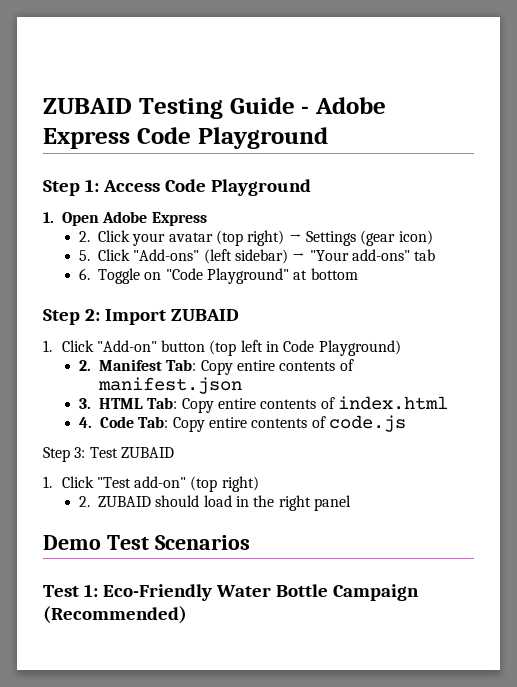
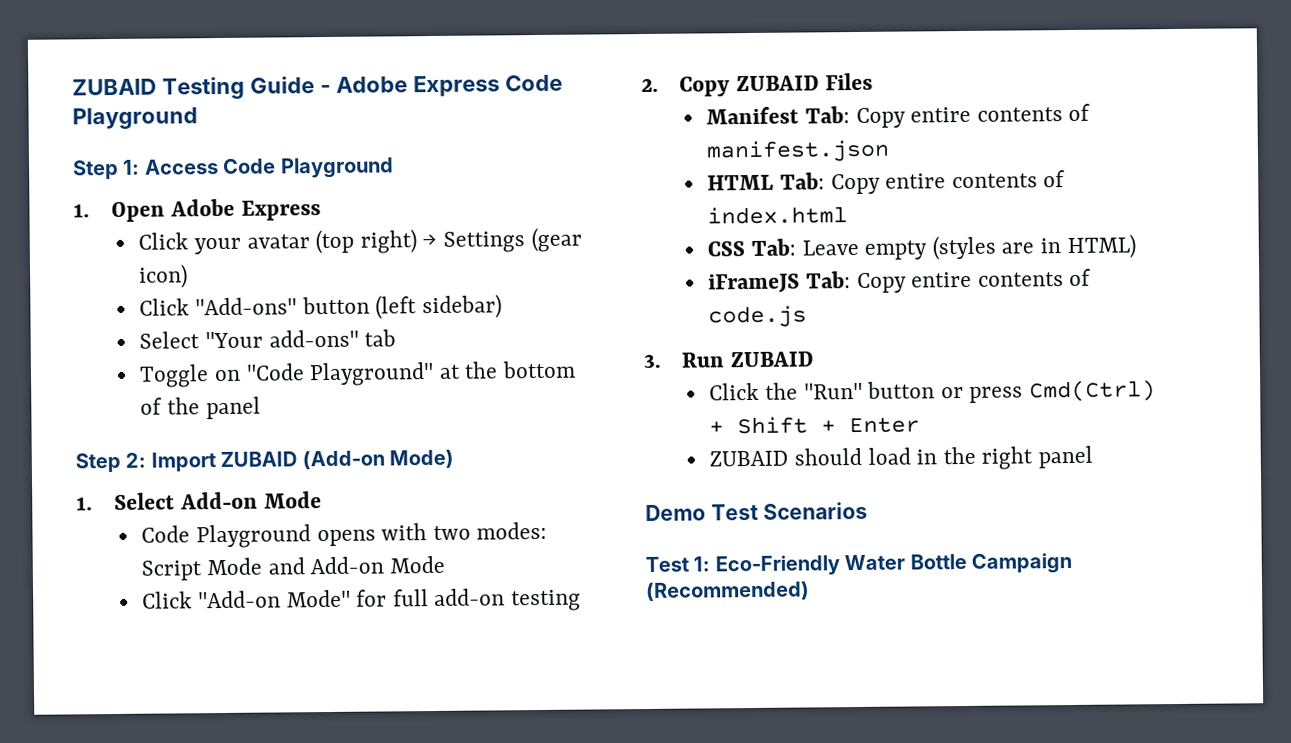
[79,231,91,242] 2. -> (321, 210) none
[79,250,91,261] 5. -> (189, 276) none
(200, 255) none -> [301,296,370,315] button
[292,253,306,261] → -> [139,331,201,349] // Select
[79,268,91,280] 6. -> (397, 338) none
(308, 275) none -> [464,361,499,379] the
(358, 274) none -> [140,396,261,420] of the panel
[43,340,401,356] [79,360,92,371] // 1. Click "Add-on" button (top left in Code Playground) // 2. -> [301,448,454,470] [76,491,322,511] [141,521,548,549] [141,555,445,581] [142,588,582,612] [641,72,873,97] (Add-on Mode) // 1. Select Add-on Mode // Code Playground opens with two modes: Script Mode and Add-on Mode // Click "Add-on Mode" for full add-on testing // 2. Copy ZUBAID Files //
[79,398,92,409] 3. -> (891, 151) none
[79,416,135,428] 4. Code -> [707,234,1136,261] [708,273,801,294] CSS Tab: Leave empty (styles are in HTML) // iFrameJS
[43,447,174,462] [43,476,259,492] [79,496,91,507] Step 3: Test ZUBAID // 1. Click "Test add-on" (top right) // 2. -> [643,351,814,369] [709,380,1157,403] [709,416,921,435] 3. Run ZUBAID // Click the "Run" button or press Cmd(Ctrl) + Shift + Enter //

